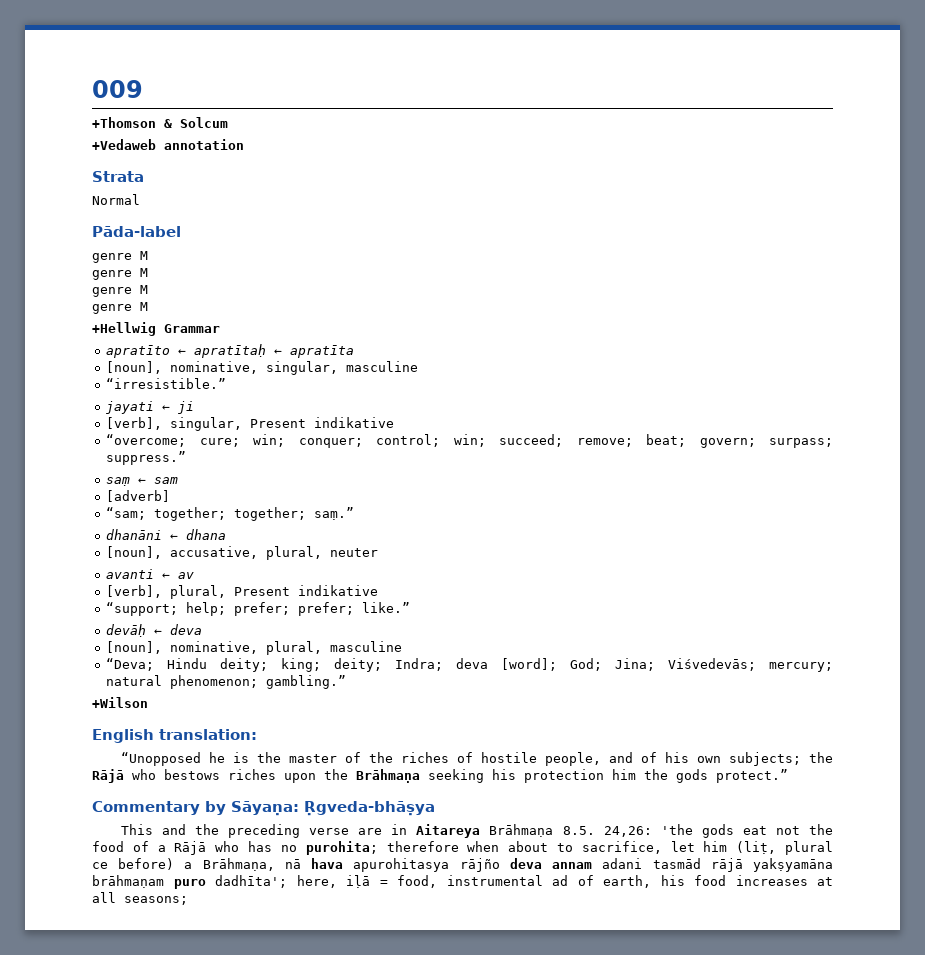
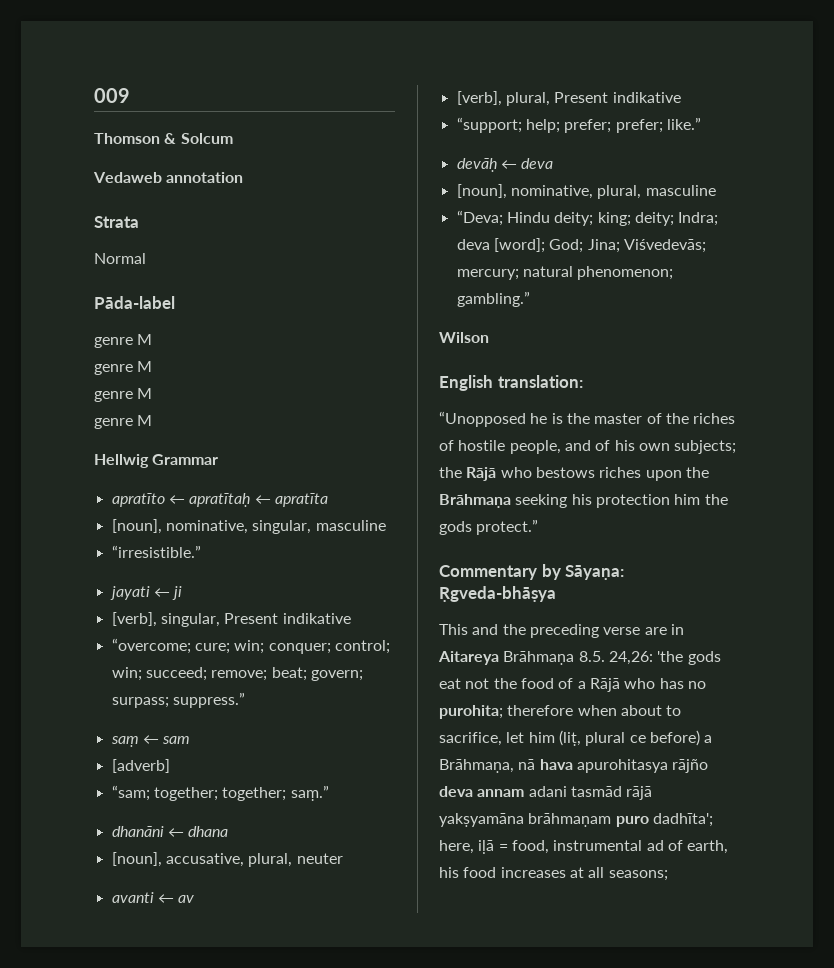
[92,117,156,128] +Thomson -> [94,133,160,144] Thomson
[92,139,156,150] +Vedaweb -> [93,172,162,183] Vedaweb
[92,322,156,336] +Hellwig -> [94,454,149,468] Hellwig
[92,697,148,708] +Wilson -> [439,332,489,343] Wilson

